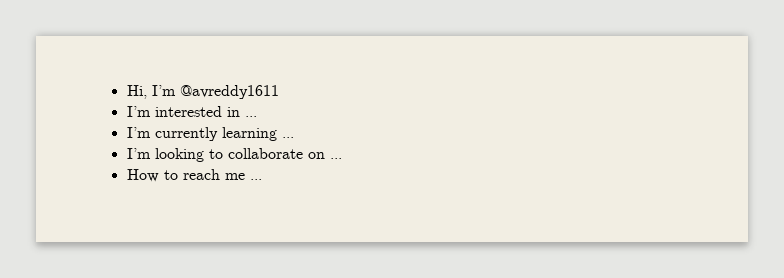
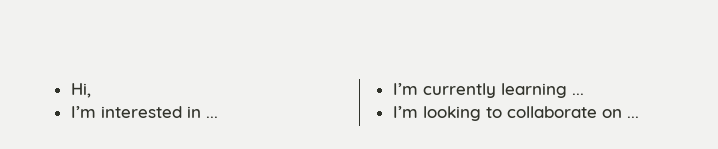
[151,85,279,99] I’m @avreddy1611 -> (91, 90) none
[126,169,262,182] // How to reach me ... -> (639, 117) none

